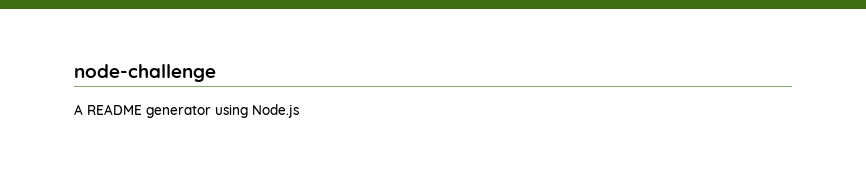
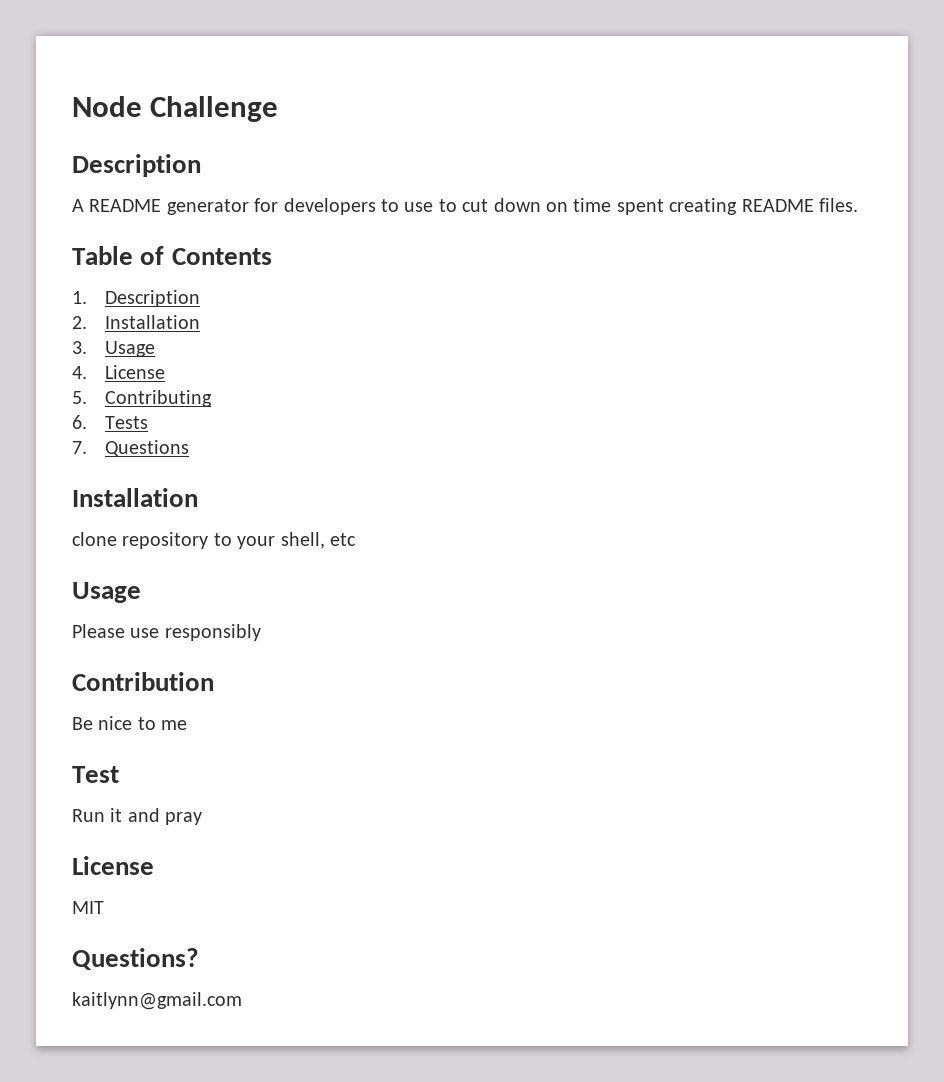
[74,64,216,82] node-challenge -> [72,96,279,122] [72,154,201,177] Node Challenge // Description
[215,104,299,118] using Node.js -> [254,198,858,215] [72,246,272,265] [72,290,201,307] [72,315,201,329] [72,341,156,357] [72,365,166,379] [72,390,213,407] [72,415,149,429] [72,440,190,457] [72,488,198,507] [72,532,356,549] [72,582,141,603] [72,624,261,641] [72,672,214,691] [72,716,188,730] [72,766,119,783] [72,808,203,825] [72,856,154,875] [72,901,104,914] [72,948,199,970] [72,992,242,1010] for developers to use to cut down on time spent creating README files. // Table of Contents // 1. Description // 2. Installation // 3. Usage // 4. License // 5. Contributing // 6. Tests // 7. Questions // Installation // clone repository to your shell, etc // Usage // Please use responsibly // Contribution // Be nice to me // Test // Run it and pray // License // MIT // Questions? // kaitlynn@gmail.com

